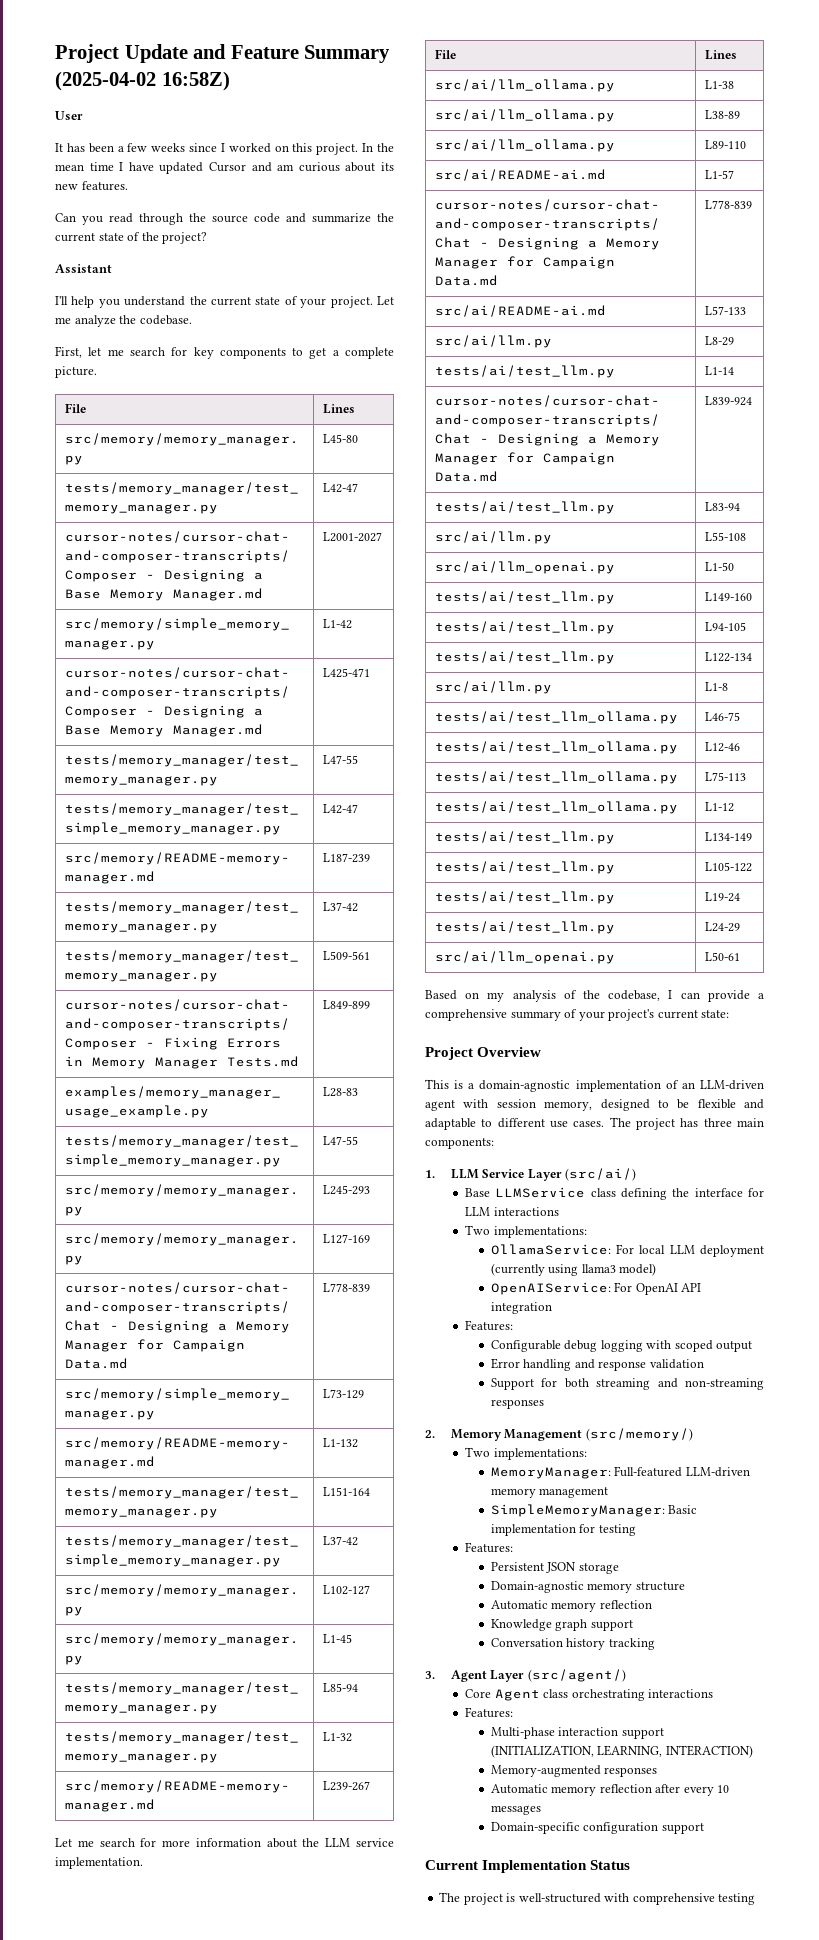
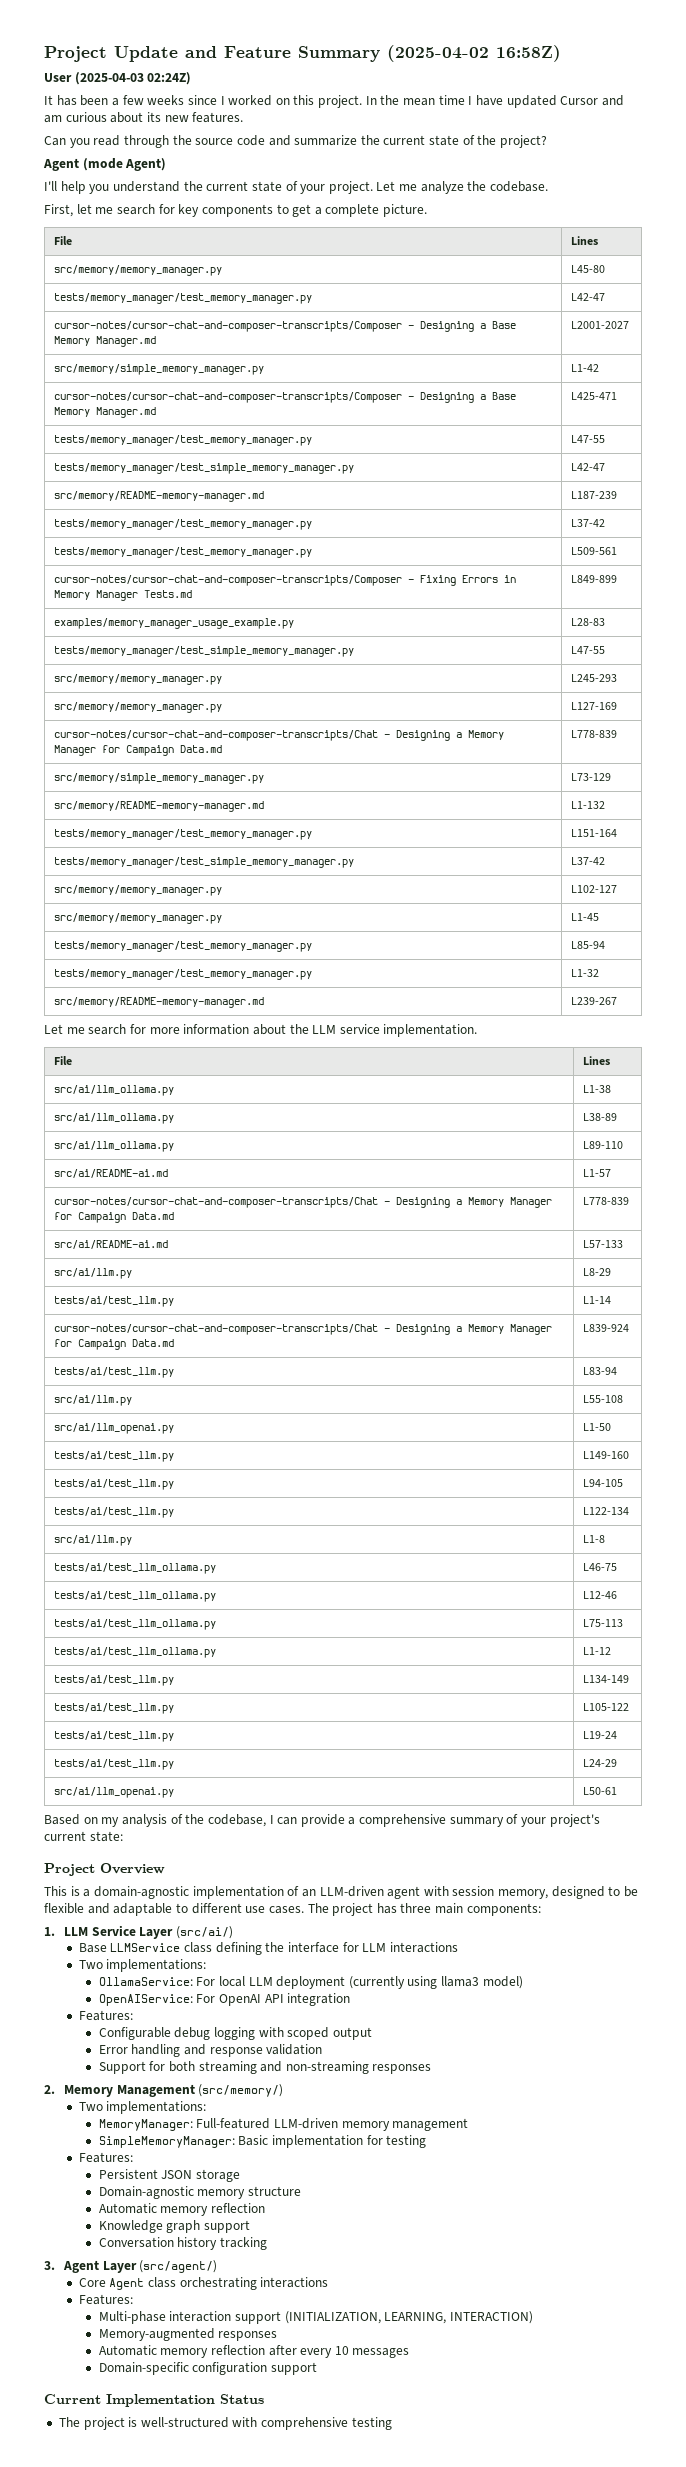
(83, 115) none -> [74,72,192,85] (2025-04-03 02:24Z)
[55,264,112,273] Assistant -> [43,158,167,171] Agent (mode Agent)

